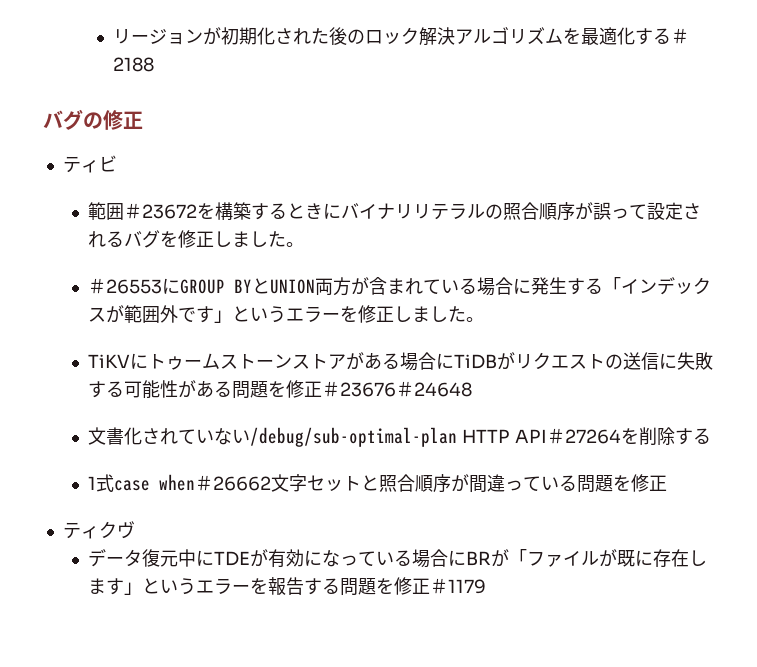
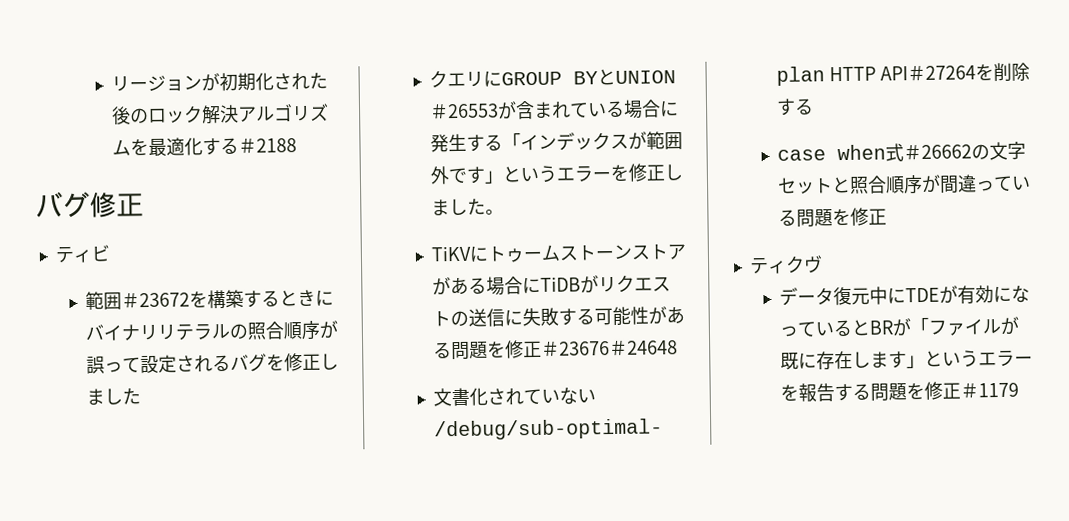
[83,112,103,129] の -> (90, 204) none
[286,242,305,247] [88,278,163,294] 。 // ＃26553 -> [428,70,484,89] // クエリ
[315,277,352,296] 両方 -> [428,103,499,120] ＃26553
[88,474,115,492] 1式 -> (814, 106) none
[195,475,272,491] ＃26662 -> [884,143,990,162] 式＃26662の
[412,549,467,568] 場合に -> [850,319,870,336] と

